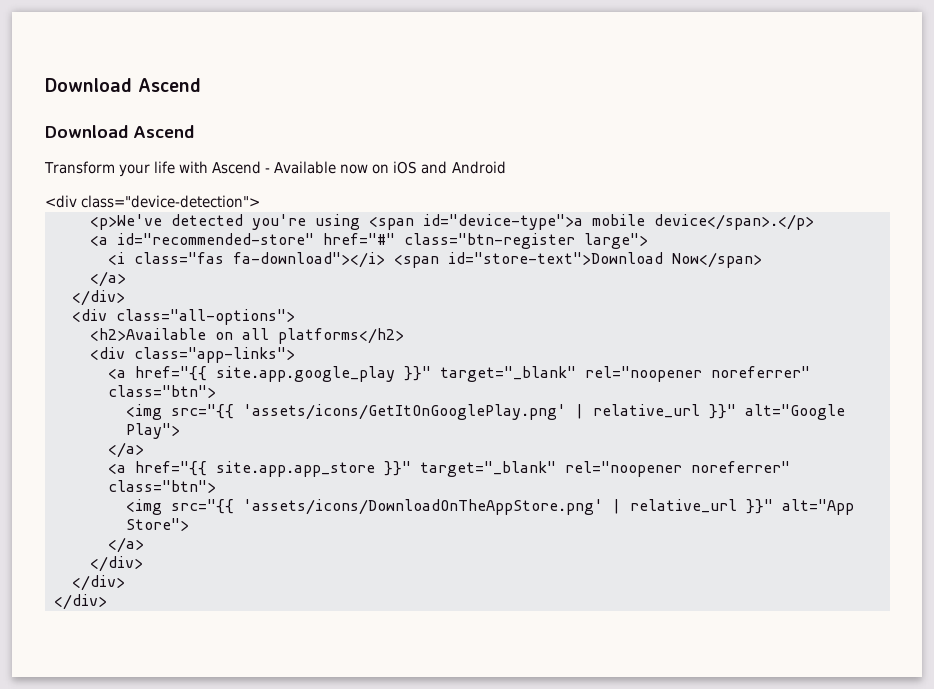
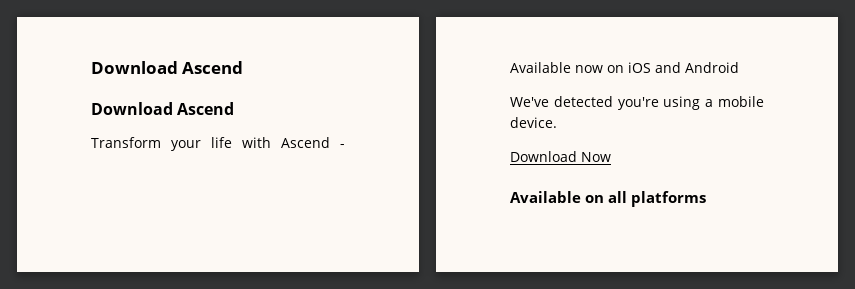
[45,195,261,208] [90,214,814,230] [90,233,648,249] [108,252,762,268] [90,271,126,287] [72,290,125,306] [72,309,295,325] [90,328,404,344] [90,347,295,363] [108,366,810,382] [108,385,216,398] [126,404,845,420] [126,423,180,439] [108,442,144,458] [108,461,790,477] [108,480,216,493] [126,499,854,515] [126,518,189,531] [108,537,144,553] [90,556,143,572] [72,575,125,591] [54,594,107,610] <div class="device-detection"> // <p>We've detected you're using <span id="device-type">a mobile device</span>.</p> // <a id="recommended-store" href="#" class="btn-register large"> // <i class="fas fa-download"></i> <span id="store-text">Download Now</span> // </a> // </div> // <div class="all-options"> // <h2>Available on all platforms</h2> // <div class="app-links"> // <a href="{{ site.app.google_play }}" target="_blank" rel="noopener noreferrer" class="btn"> // <img src="{{ 'assets/icons/GetItOnGooglePlay.png' | relative_url }}" alt="Google Play"> // </a> // <a href="{{ site.app.app_store }}" target="_blank" rel="noopener noreferrer" class="btn"> // <img src="{{ 'assets/icons/DownloadOnTheAppStore.png' | relative_url }}" alt="App Store"> // </a> // </div> // </div> // </div> -> [510,96,764,110] [510,117,557,128] [510,151,611,162] [510,191,707,207] We've detected you're using a mobile device. // Download Now // Available on all platforms

